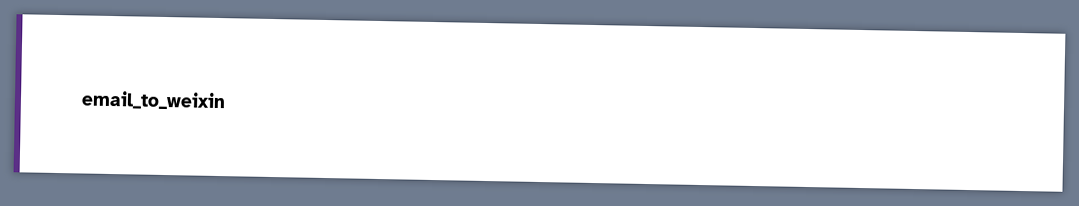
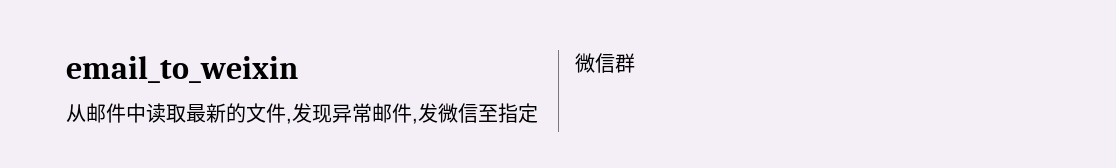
(226, 100) none -> [66,103,538,124] [575,53,635,73] // 从邮件中读取最新的文件,发现异常邮件,发微信至指定微信群

